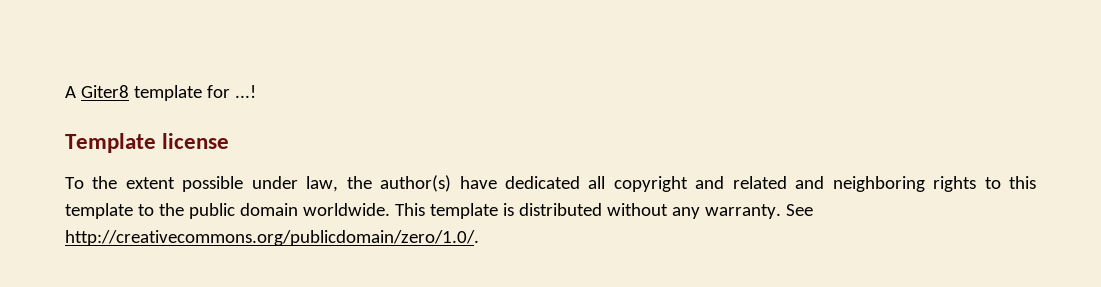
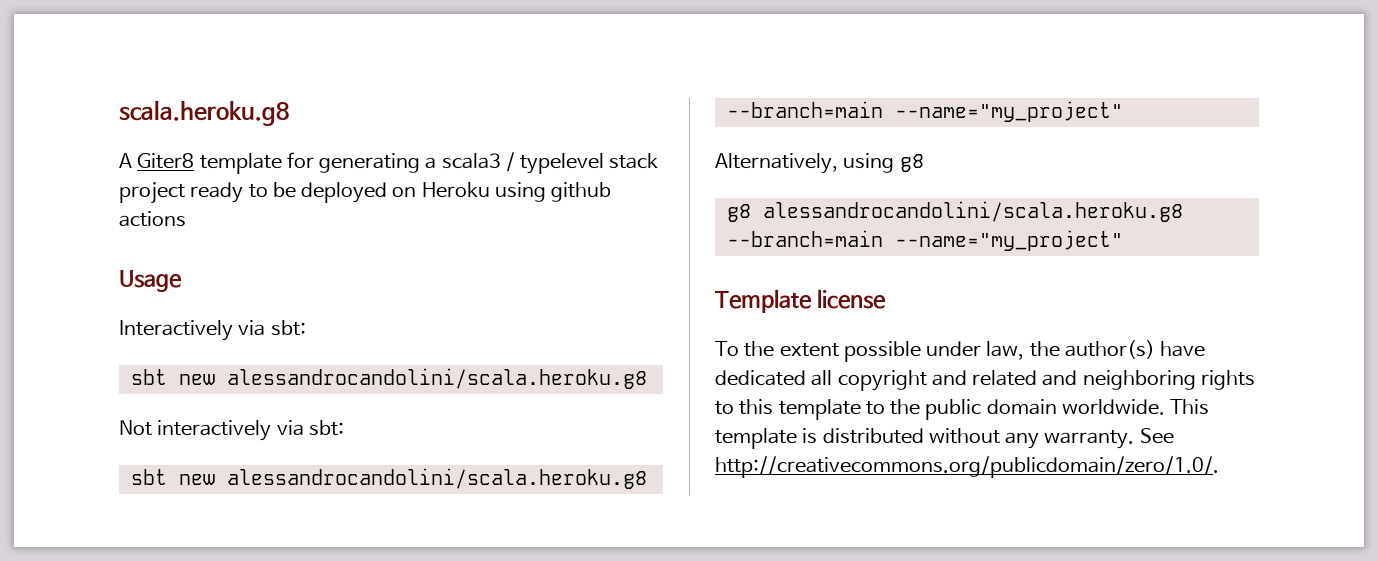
(65, 92) none -> [119,100,289,126] scala.heroku.g8 //
[234,85,256,98] ...! -> [319,152,659,174] [119,182,612,204] [119,211,186,227] [119,270,182,292] [119,320,306,341] [130,368,647,389] [119,420,344,441] [130,468,647,489] [726,101,1123,122] [715,153,924,174] [726,201,1183,222] [726,230,1123,251] generating a scala3 / typelevel stack project ready to be deployed on Heroku using github actions // Usage // Interactively via sbt: // sbt new alessandrocandolini/scala.heroku.g8 // Not interactively via sbt: // sbt new alessandrocandolini/scala.heroku.g8 --branch=main --name="my_project" // Alternatively, using g8 // g8 alessandrocandolini/scala.heroku.g8 --branch=main --name="my_project"

